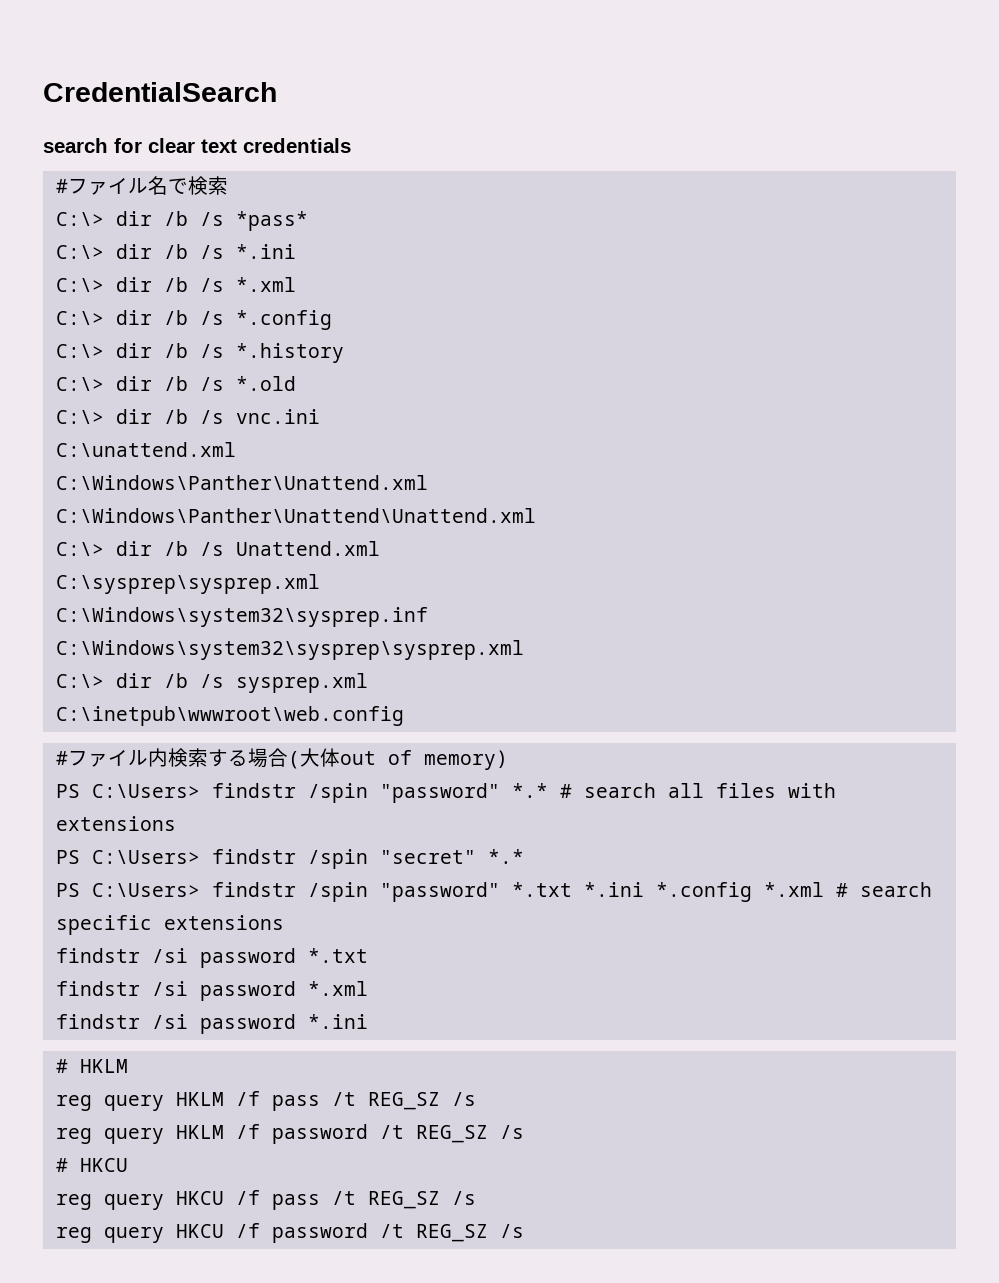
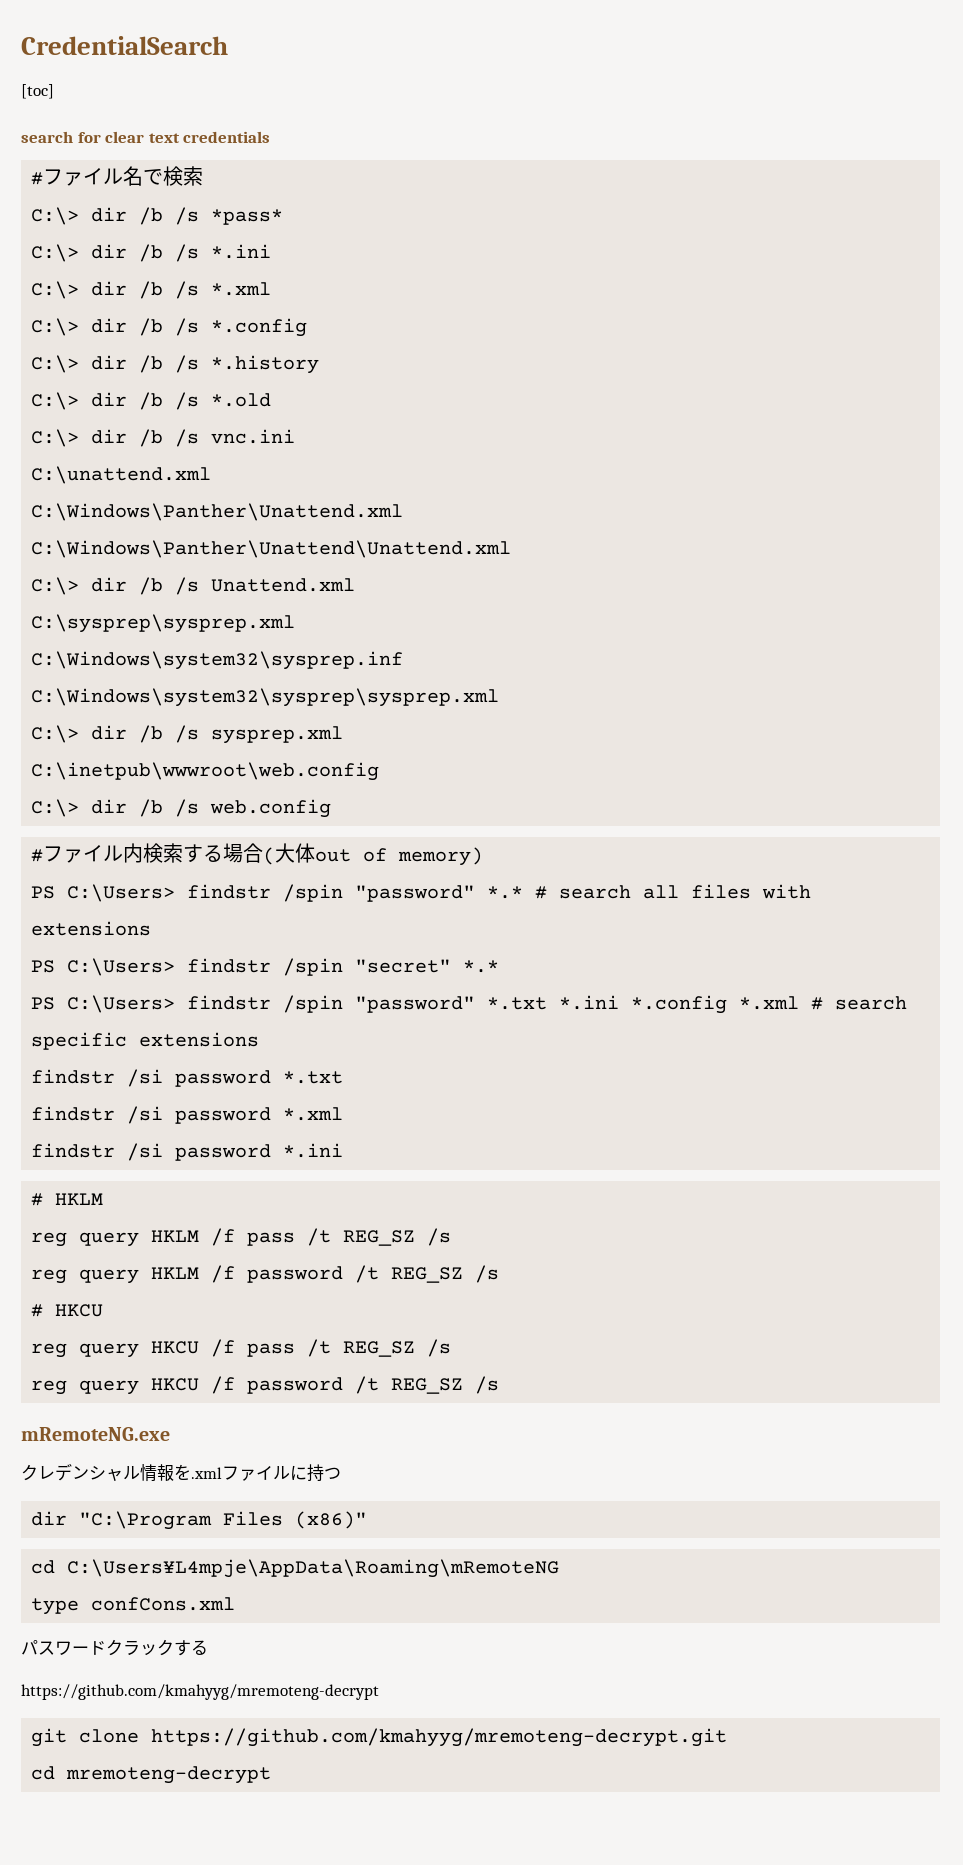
(277, 92) none -> [21,84,54,99] // [toc]
(404, 716) none -> [31,799,332,818] // C:\> dir /b /s web.config
(524, 1231) none -> [21,1427,170,1441] [21,1463,341,1482] [31,1511,368,1530] [31,1559,560,1578] [31,1597,236,1615] [21,1639,208,1656] [21,1684,379,1700] [31,1728,728,1747] [31,1766,272,1784] // mRemoteNG.exe // クレデンシャル情報を.xmlファイルに持つ // dir "C:\Program Files (x86)" // cd C:\Users¥L4mpje\AppData\Roaming\mRemoteNG // type confCons.xml // パスワードクラックする // https://github.com/kmahyyg/mremoteng-decrypt // git clone https://github.com/kmahyyg/mremoteng-decrypt.git // cd mremoteng-decrypt

